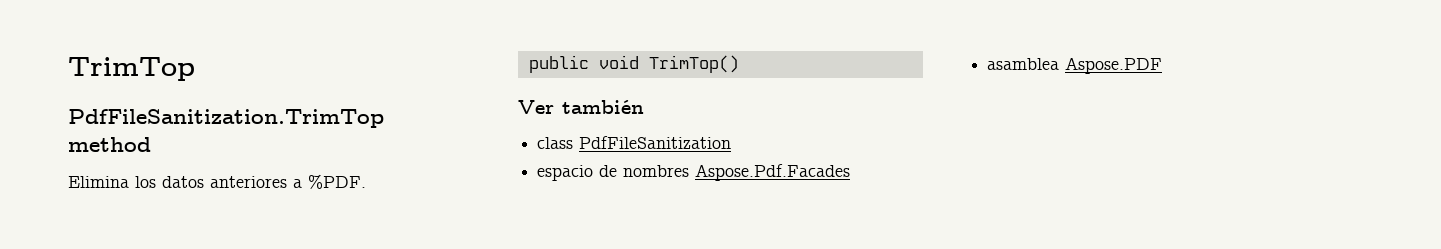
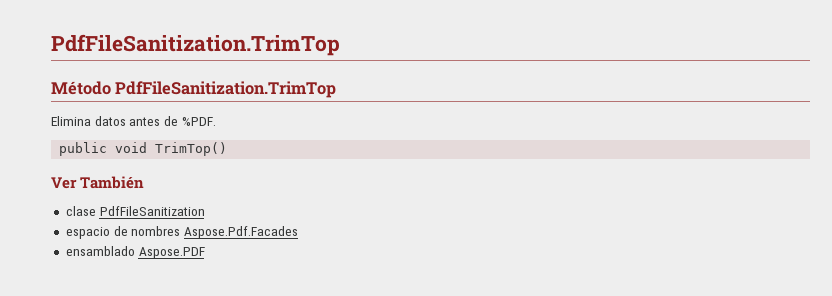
[68,57,195,81] [68,109,384,128] [68,137,151,152] TrimTop // PdfFileSanitization.TrimTop method -> [51,34,340,56] [51,81,337,98] PdfFileSanitization.TrimTop // Método PdfFileSanitization.TrimTop
[135,176,302,188] los datos anteriores a -> [94,116,178,126] datos antes de
[562,100,644,114] [537,137,574,149] también // class -> [80,176,145,189] [65,206,96,216] También // clase
[987,58,1060,70] asamblea -> [65,246,135,256] ensamblado

